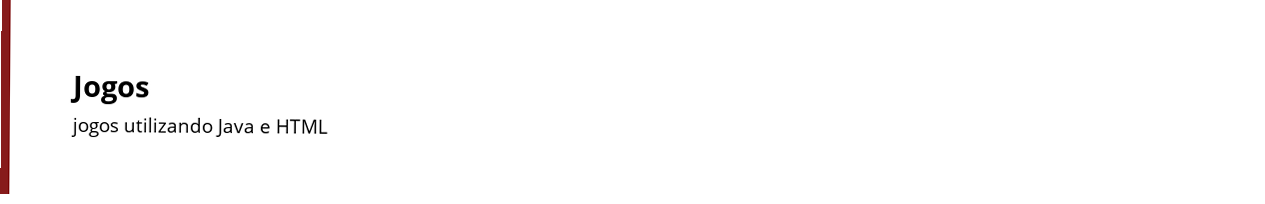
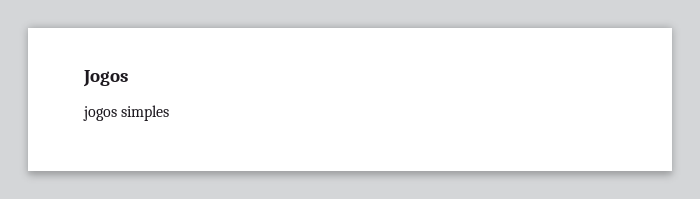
[123,117,328,138] utilizando Java e HTML -> [121,105,170,121] simples

